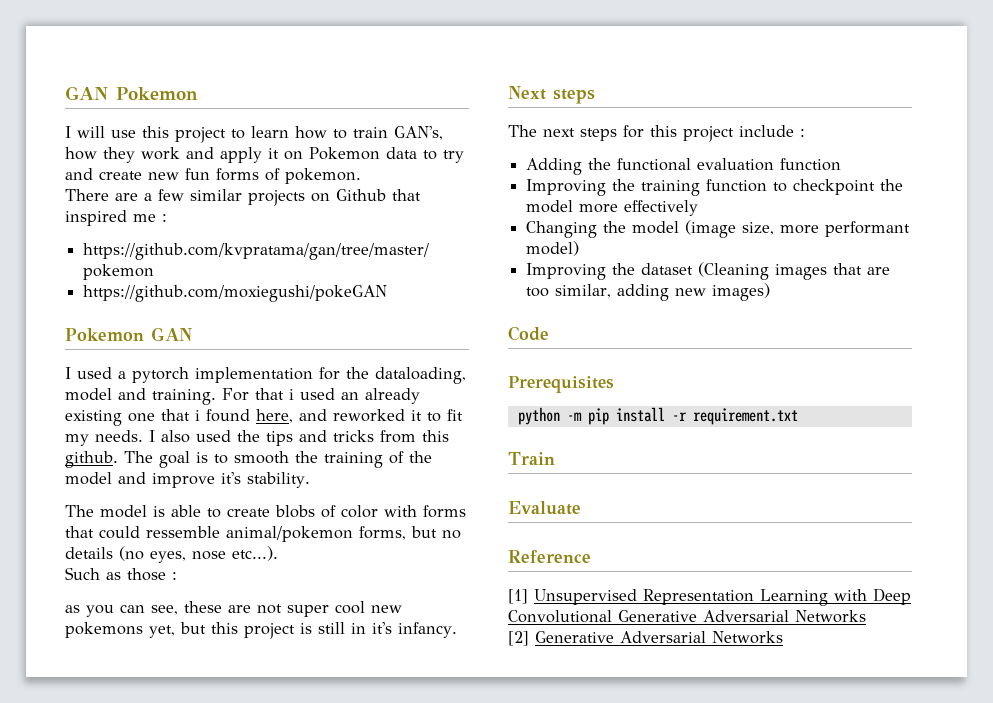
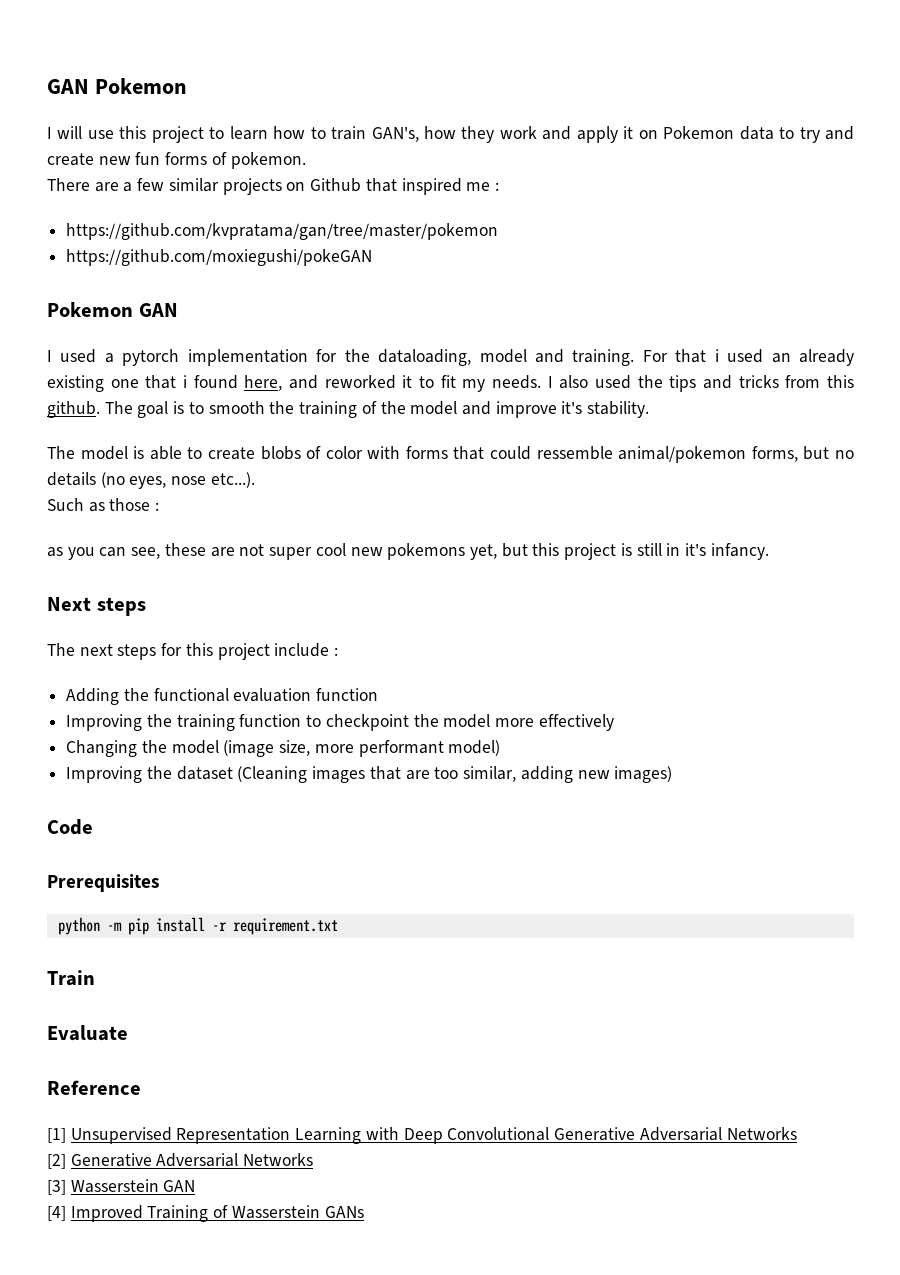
(783, 637) none -> [47,1179,196,1195] [47,1205,364,1222] // [3] Wasserstein GAN // [4] Improved Training of Wasserstein GANs

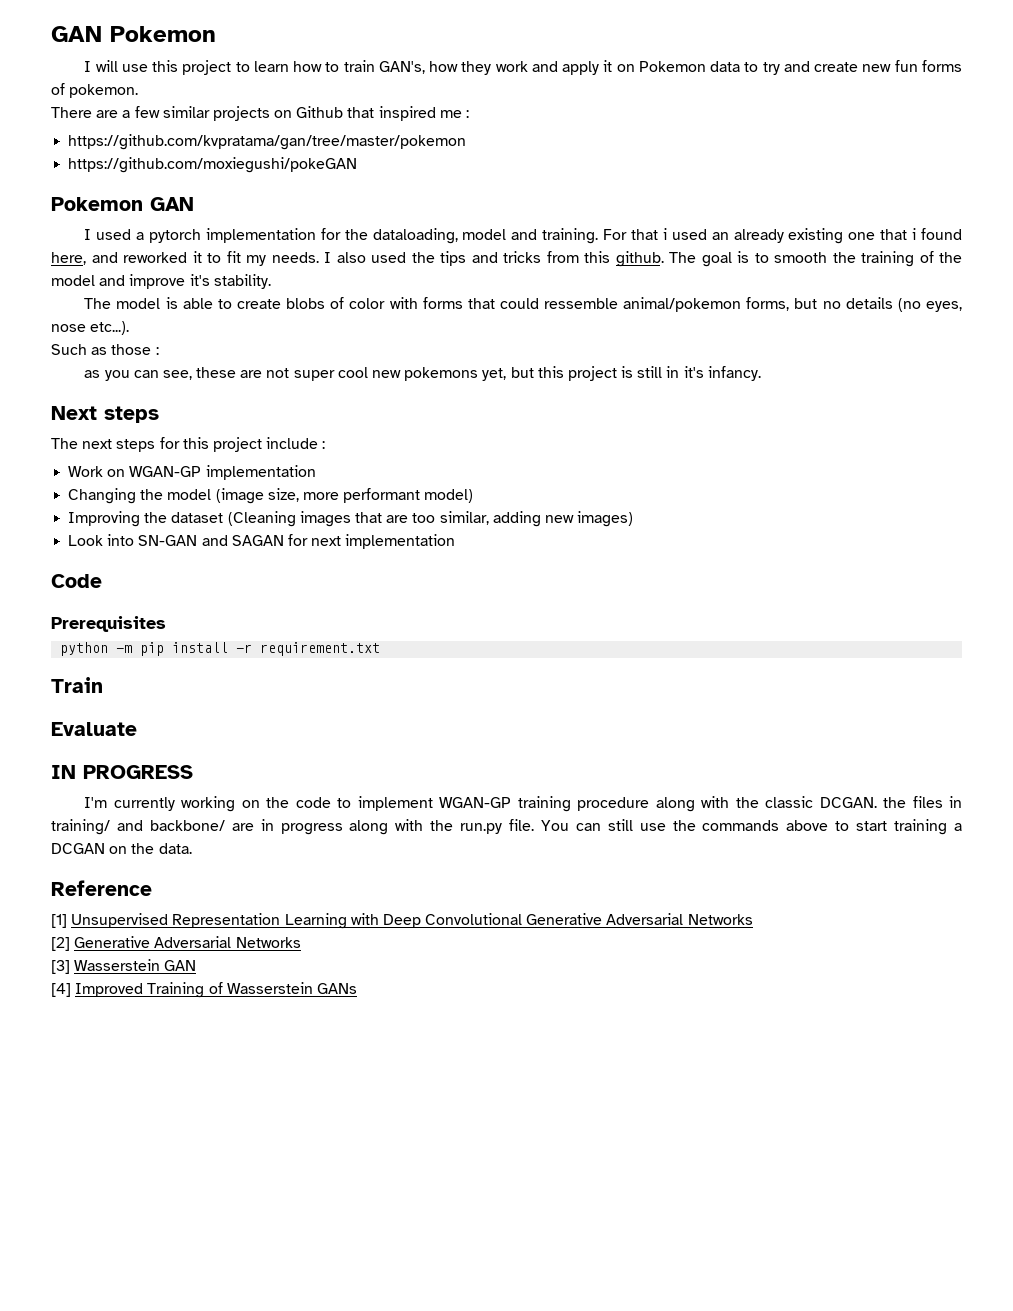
[66,688,379,705] [66,714,614,731] Adding the functional evaluation function // Improving the training function to checkpoint the model more effectively -> [68,465,316,480] Work on WGAN-GP implementation
(673, 774) none -> [68,534,456,549] // Look into SN-GAN and SAGAN for next implementation
(128, 1033) none -> [51,765,193,779] [84,796,962,812] [51,819,963,835] [51,843,192,854] // IN PROGRESS // I'm currently working on the code to implement WGAN-GP training procedure along with the classic DCGAN. the files in training/ and backbone/ are in progress along with the run.py file. You can still use the commands above to start training a DCGAN on the data.

